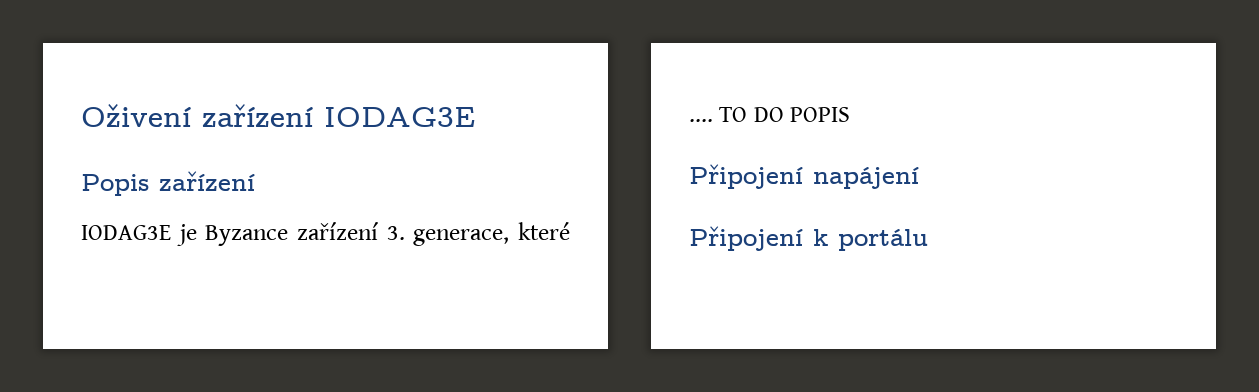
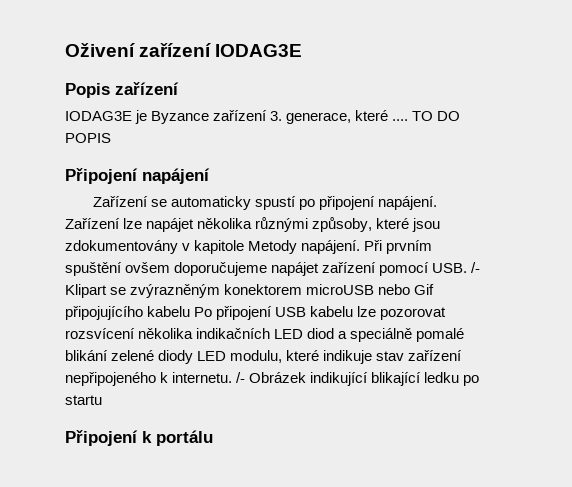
(919, 178) none -> [92,196,438,210] [65,217,441,232] [65,240,433,254] [65,262,481,276] [65,284,435,298] [65,306,447,320] [65,328,465,342] [65,350,463,364] [65,372,480,386] [65,395,102,405] // Zařízení se automaticky spustí po připojení napájení. Zařízení lze napájet několika různými způsoby, které jsou zdokumentovány v kapitole Metody napájení. Při prvním spuštění ovšem doporučujeme napájet zařízení pomocí USB. /- Klipart se zvýrazněným konektorem microUSB nebo Gif připojujícího kabelu Po připojení USB kabelu lze pozorovat rozsvícení několika indikačních LED diod a speciálně pomalé blikání zelené diody LED modulu, které indikuje stav zařízení nepřipojeného k internetu. /- Obrázek indikující blikající ledku po startu

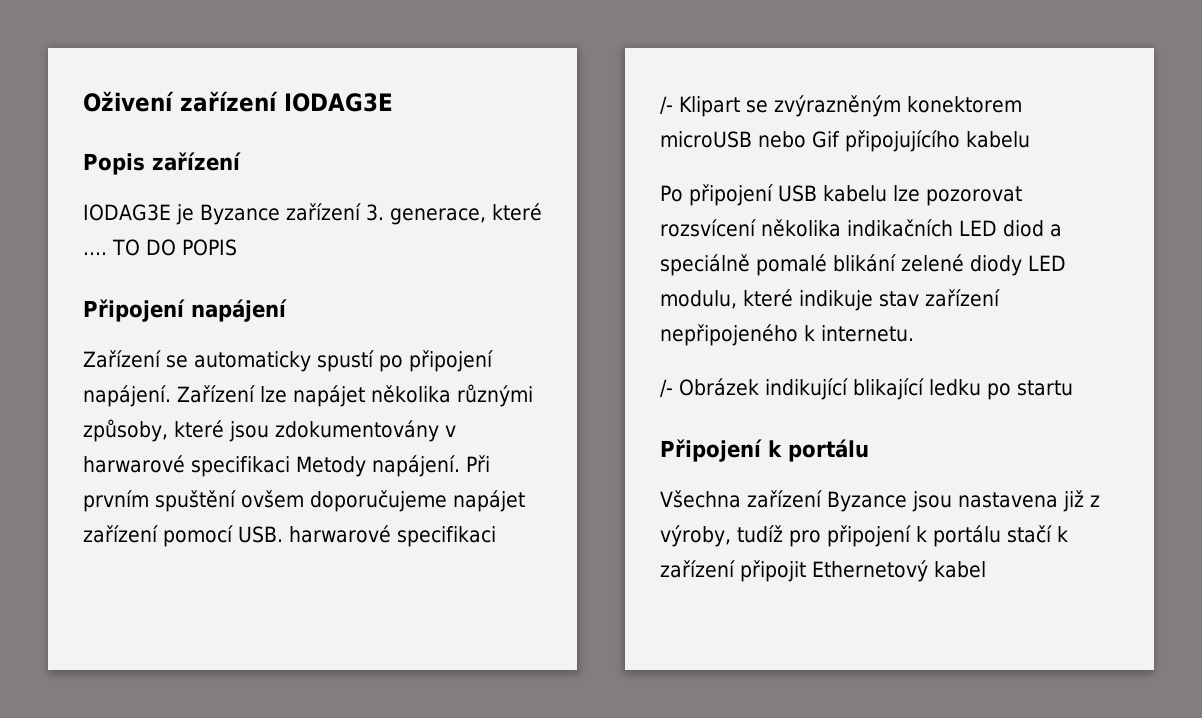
[194,240,245,254] kapitole -> [83,455,290,477] harwarové specifikaci
(468, 268) none -> [289,525,496,547] harwarové specifikaci //
(191, 311) none -> (1030, 139) //
(233, 377) none -> (914, 333) //
(213, 438) none -> [660,490,1100,512] [660,525,1068,547] [660,560,986,582] // Všechna zařízení Byzance jsou nastavena již z výroby, tudíž pro připojení k portálu stačí k zařízení připojit Ethernetový kabel

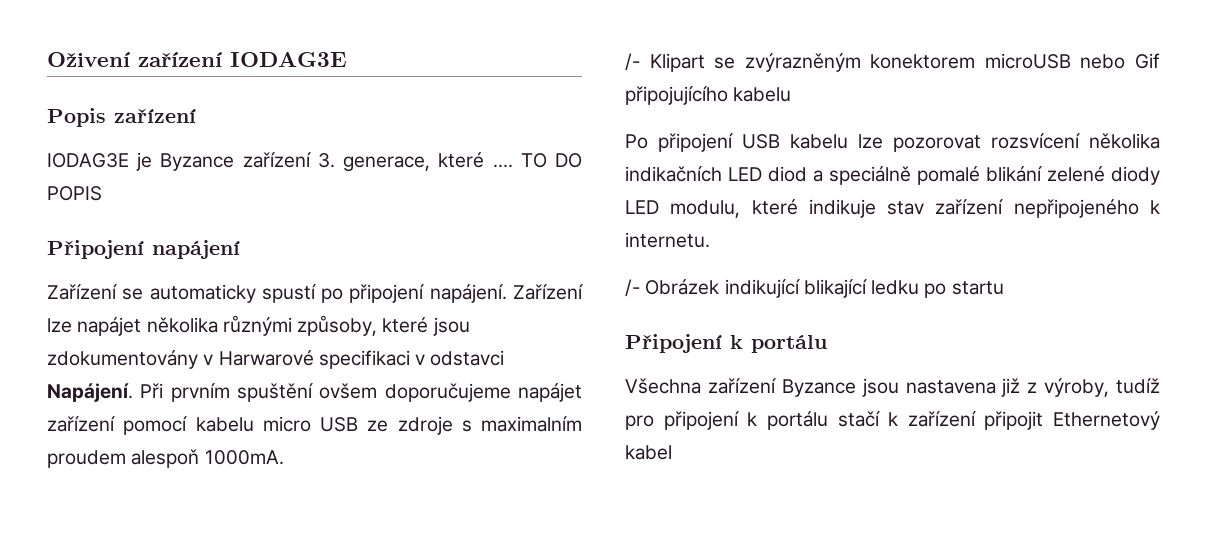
[83,455,460,477] harwarové specifikaci Metody napájení. -> [218,350,505,369] [47,383,133,402] Harwarové specifikaci v odstavci Napájení.
[238,525,496,547] USB. harwarové specifikaci -> [195,416,582,435] [47,449,284,468] kabelu micro USB ze zdroje s maximalním proudem alespoň 1000mA.

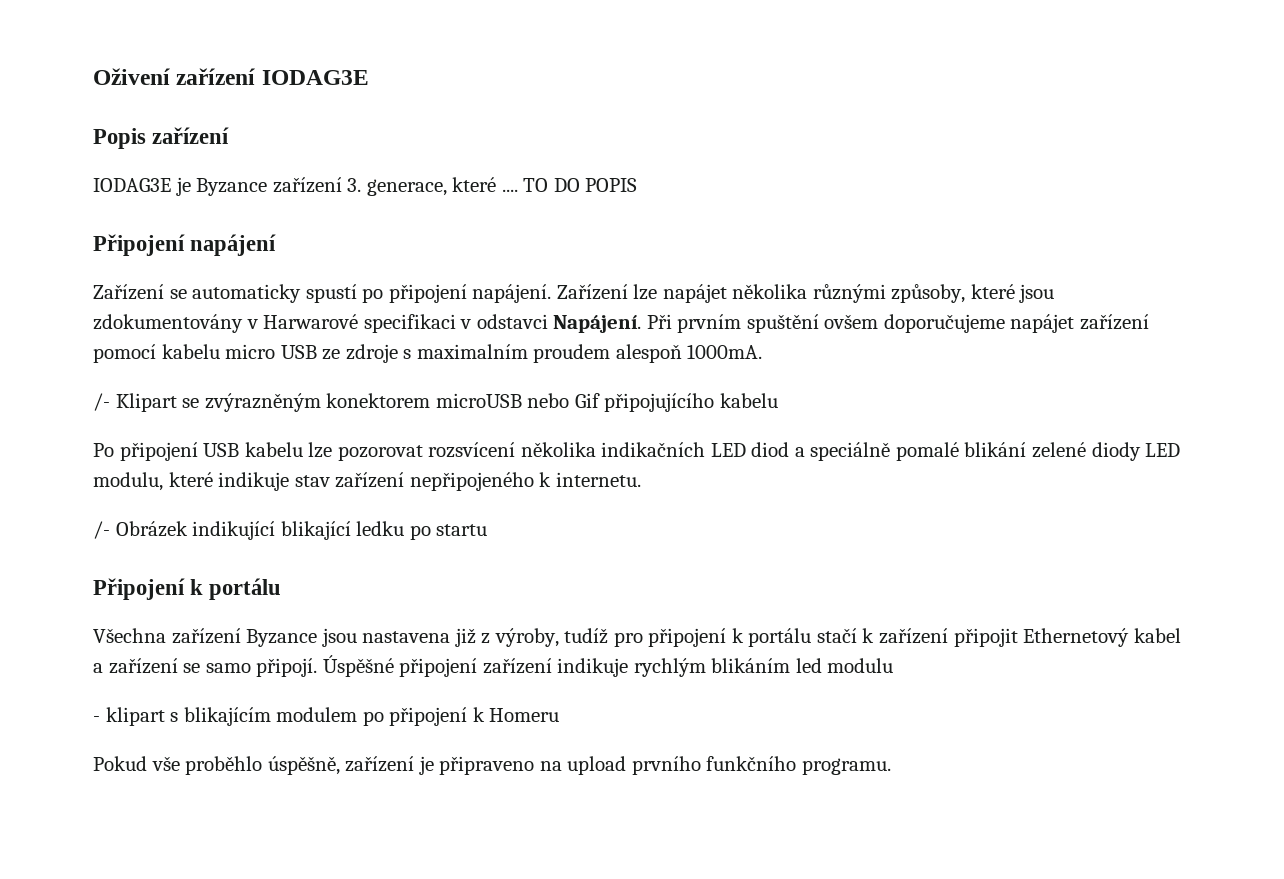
(672, 452) none -> [93,655,894,677] [93,707,560,726] [93,756,891,775] a zařízení se samo připojí. Úspěšné připojení zařízení indikuje rychlým blikáním led modulu // - klipart s blikajícím modulem po připojení k Homeru // Pokud vše proběhlo úspěšně, zařízení je připraveno na upload prvního funkčního programu.

